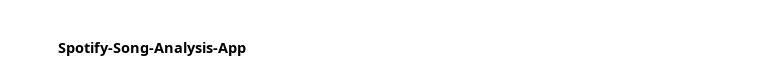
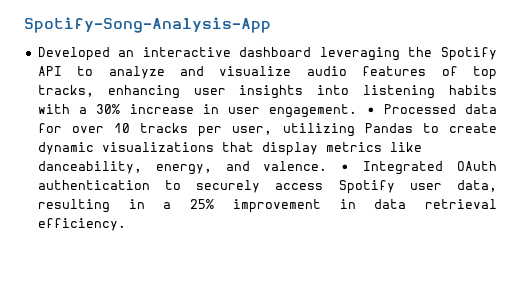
(246, 49) none -> [37,47,498,61] [37,66,497,80] [37,85,497,99] [37,104,497,118] [37,123,498,137] [37,142,422,156] [37,161,497,175] [37,180,497,194] [37,199,497,213] [37,218,126,231] // Developed an interactive dashboard leveraging the Spotify API to analyze and visualize audio features of top tracks, enhancing user insights into listening habits with a 30% increase in user engagement. • Processed data for over 10 tracks per user, utilizing Pandas to create dynamic visualizations that display metrics like danceability, energy, and valence. • Integrated OAuth authentication to securely access Spotify user data, resulting in a 25% improvement in data retrieval efficiency.

